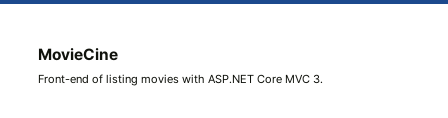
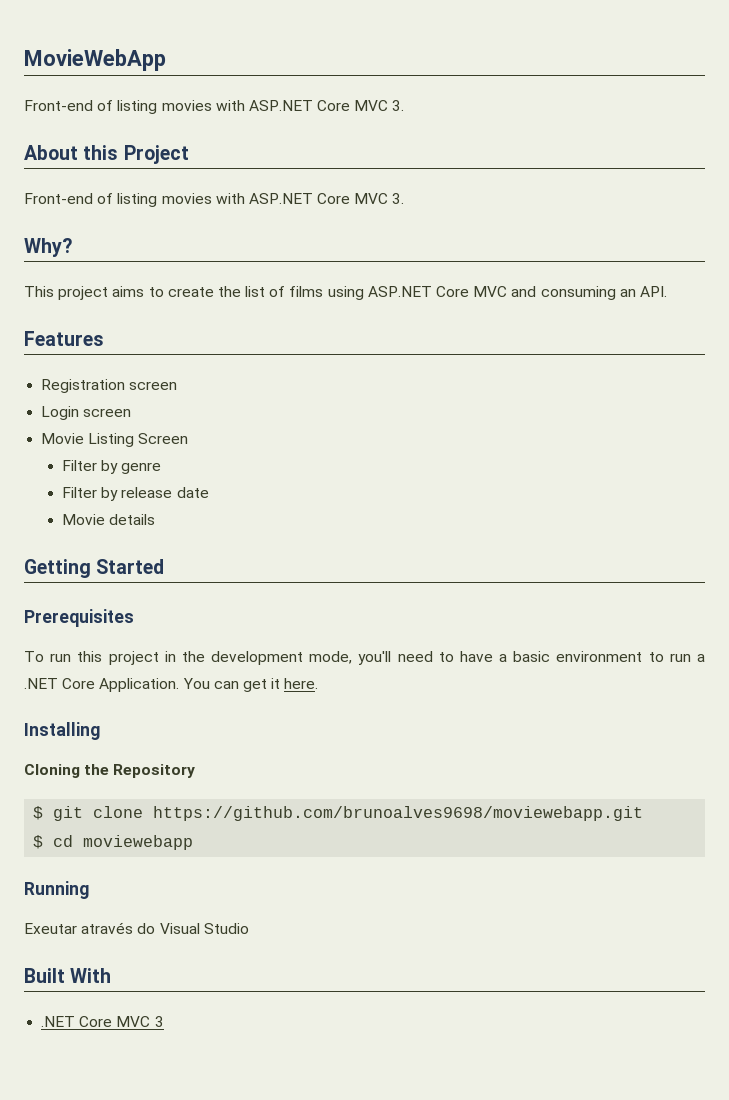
[38,48,118,61] [38,74,323,86] MovieCine // Front-end of listing movies with ASP.NET Core MVC 3. -> [24,49,166,71] [24,100,405,114] [24,145,189,164] [24,193,405,207] [24,238,72,257] [24,286,667,300] [24,331,104,346] [41,379,178,393] [41,406,132,420] [41,433,189,447] [62,460,162,474] [62,487,209,501] [62,514,156,525] [24,559,165,578] [24,609,134,627] [24,651,705,665] [24,678,319,692] [24,722,100,740] [24,764,196,778] [33,806,644,821] [33,835,194,850] [24,881,89,899] [24,922,249,934] [24,968,112,983] [41,1016,164,1027] MovieWebApp // Front-end of listing movies with ASP.NET Core MVC 3. // About this Project // Front-end of listing movies with ASP.NET Core MVC 3. // Why? // This project aims to create the list of films using ASP.NET Core MVC and consuming an API. // Features // Registration screen // Login screen // Movie Listing Screen // Filter by genre // Filter by release date // Movie details // Getting Started // Prerequisites // To run this project in the development mode, you'll need to have a basic environment to run a .NET Core Application. You can get it here. // Installing // Cloning the Repository // $ git clone https://github.com/brunoalves9698/moviewebapp.git // $ cd moviewebapp // Running // Exeutar através do Visual Studio // Built With // .NET Core MVC 3

